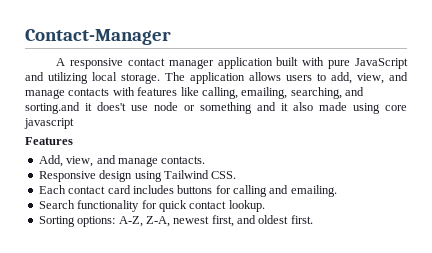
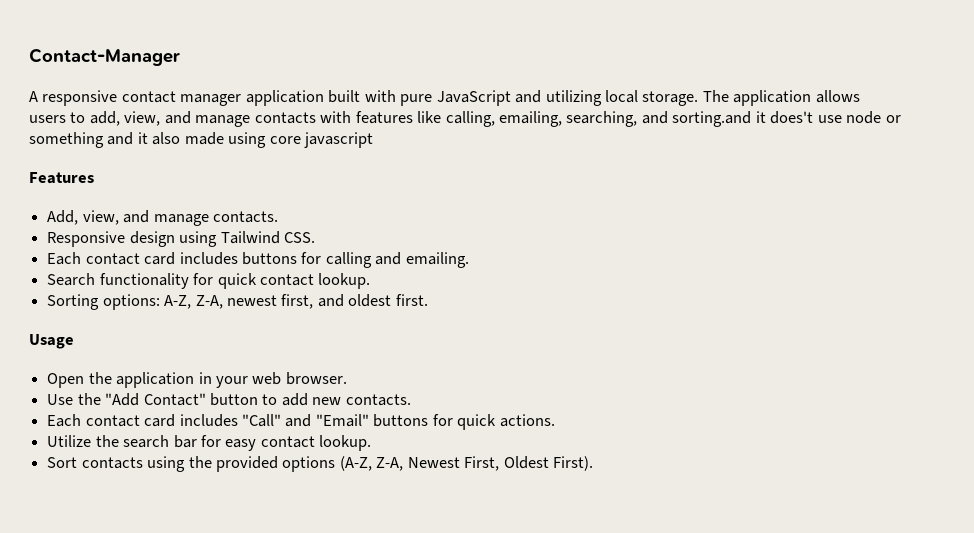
(313, 219) none -> [29,334,74,349] [47,372,347,388] [47,393,411,406] [47,414,555,430] [47,435,372,451] [47,456,594,472] // Usage // Open the application in your web browser. // Use the "Add Contact" button to add new contacts. // Each contact card includes "Call" and "Email" buttons for quick actions. // Utilize the search bar for easy contact lookup. // Sort contacts using the provided options (A-Z, Z-A, Newest First, Oldest First).

